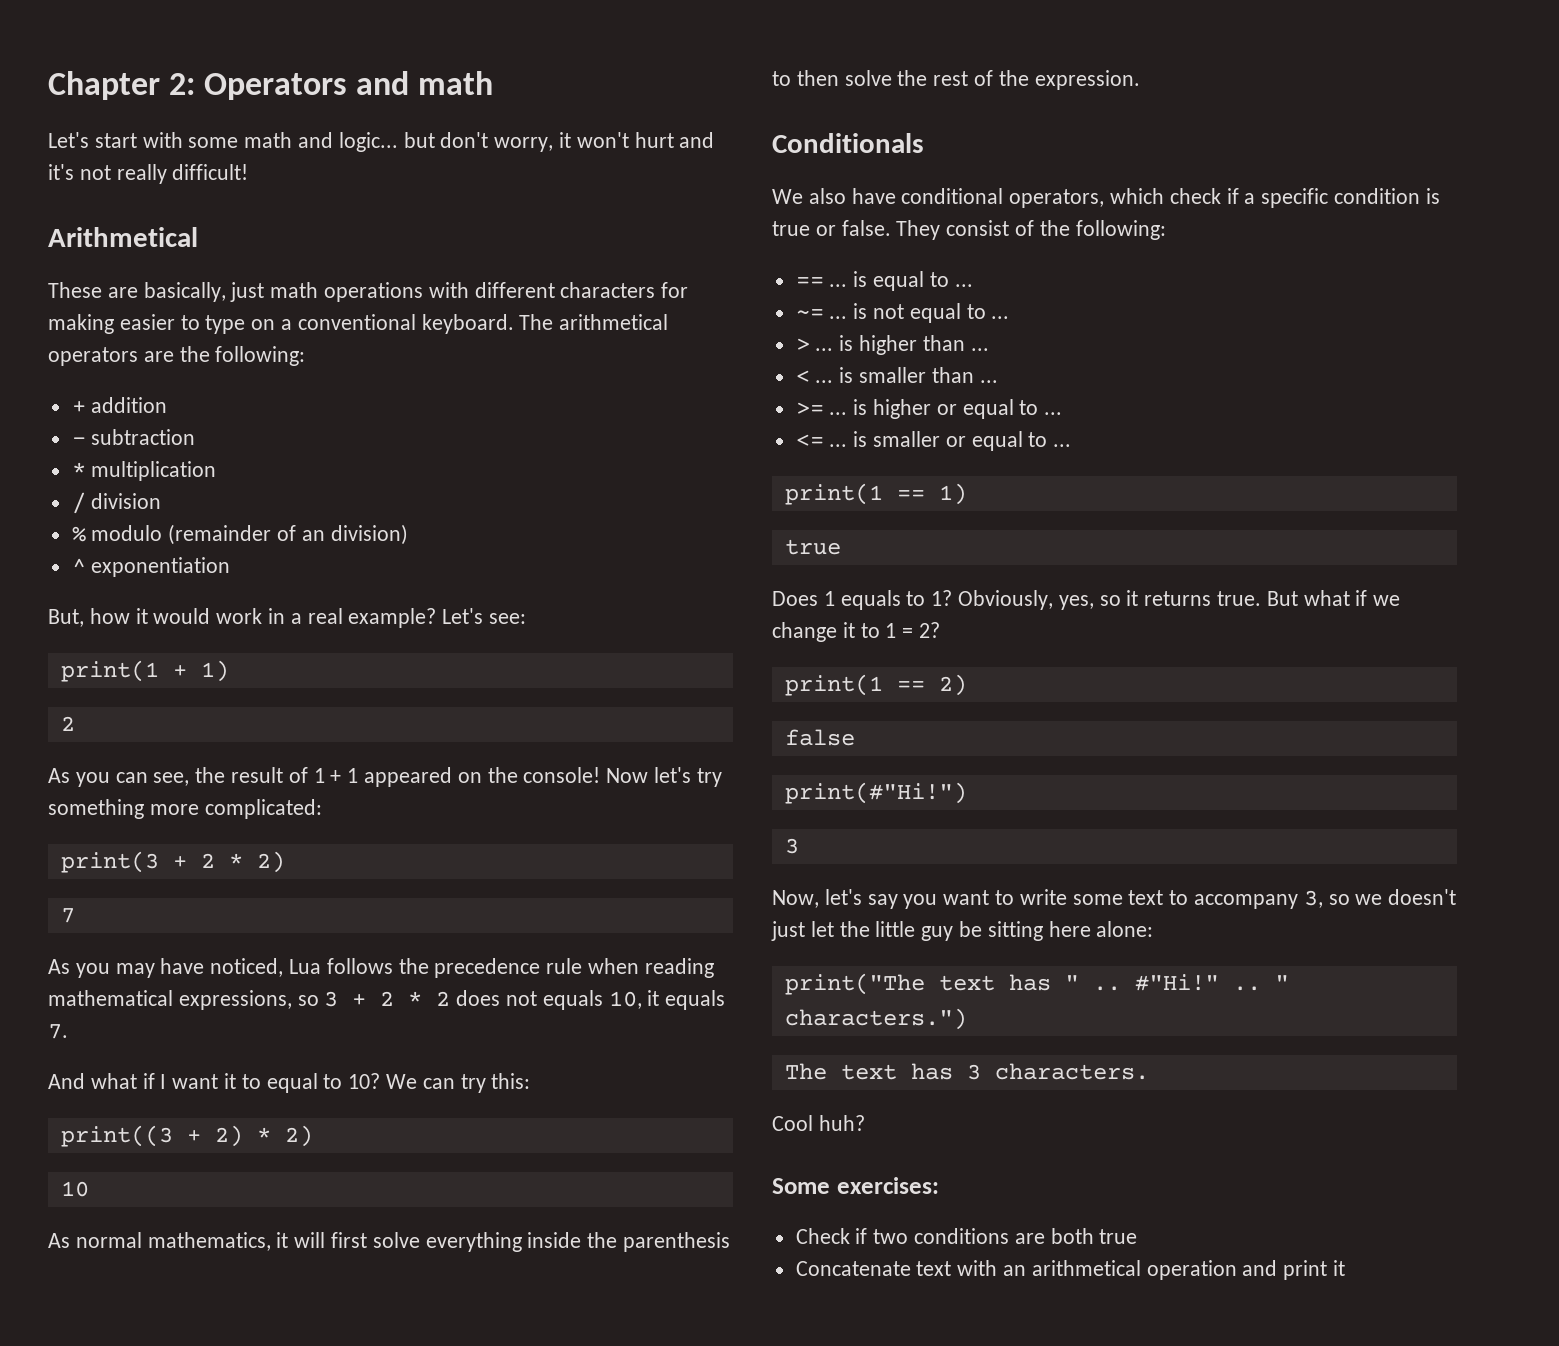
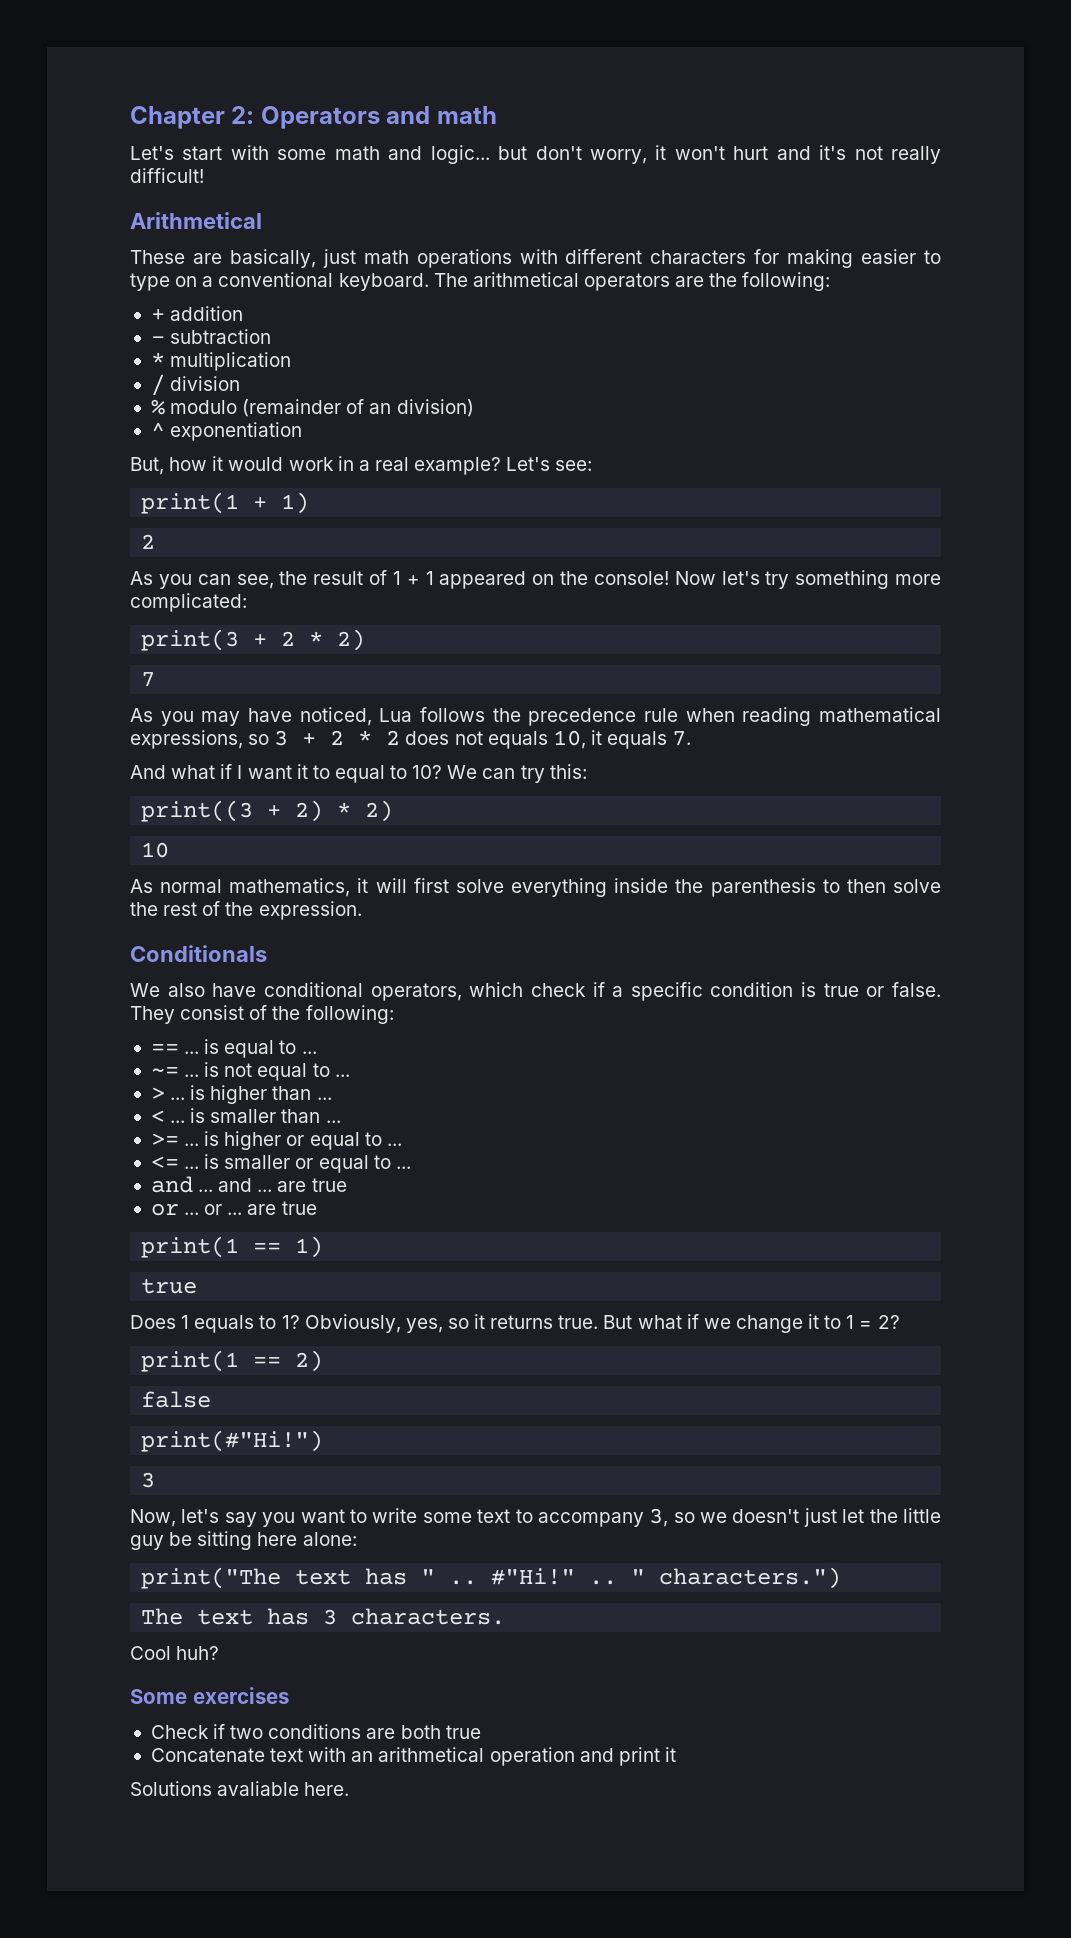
(1072, 445) none -> [150,1176,347,1193] [150,1201,317,1216] // and ... and ... are true // or ... or ... are true
[836,1177,939,1194] exercises: -> [192,1687,289,1704] exercises
(1346, 1268) none -> [130,1781,350,1796] // Solutions avaliable here.

